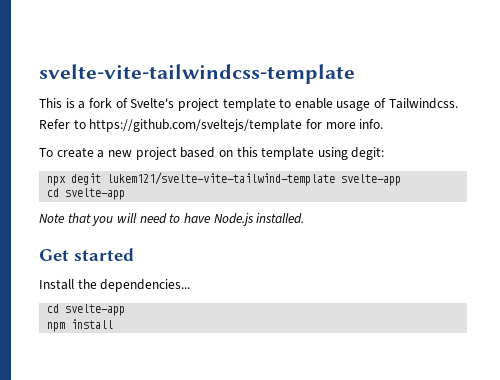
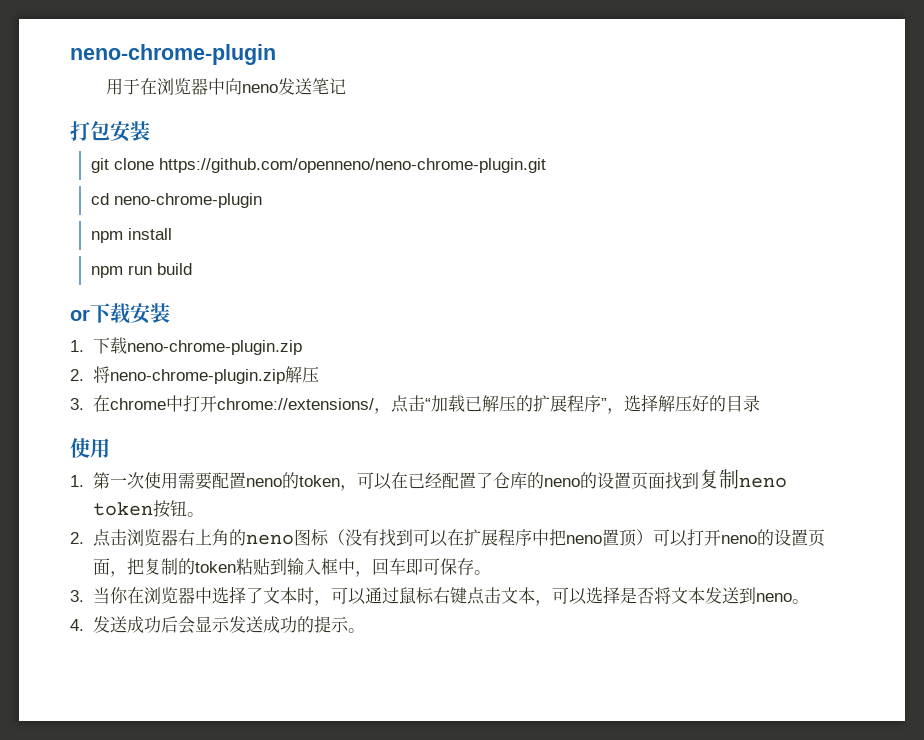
[39,64,355,84] [39,98,458,111] [39,119,384,132] [39,147,385,160] [47,172,402,186] [47,188,126,200] [39,213,305,226] [39,248,134,261] [39,279,191,292] [47,304,126,316] [47,319,114,332] svelte-vite-tailwindcss-template // This is a fork of Svelte's project template to enable usage of Tailwindcss. Refer to https://github.com/sveltejs/template for more info. // To create a new project based on this template using degit: // npx degit lukem121/svelte-vite-tailwind-template svelte-app // cd svelte-app // Note that you will need to have Node.js installed. // Get started // Install the dependencies... // cd svelte-app // npm install -> [70,44,276,65] [106,78,347,95] [70,121,150,142] [90,158,546,173] [90,193,262,208] [90,228,172,243] [90,263,192,278] [70,303,170,324] [70,337,302,355] [70,366,319,384] [70,394,760,414] [70,438,110,458] [70,469,787,491] [92,500,204,518] [70,529,825,547] [92,558,491,577] [70,586,809,606] [70,616,365,634] neno-chrome-plugin // 用于在浏览器中向neno发送笔记 // 打包安装 // git clone https://github.com/openneno/neno-chrome-plugin.git // cd neno-chrome-plugin // npm install // npm run build // or下载安装 // 1.下载neno-chrome-plugin.zip // 2.将neno-chrome-plugin.zip解压 // 3.在chrome中打开chrome://extensions/，点击“加载已解压的扩展程序”，选择解压好的目录 // 使用 // 1.第一次使用需要配置neno的token，可以在已经配置了仓库的neno的设置页面找到复制neno token按钮。 // 2.点击浏览器右上角的neno图标（没有找到可以在扩展程序中把neno置顶）可以打开neno的设置页面，把复制的token粘贴到输入框中，回车即可保存。 // 3.当你在浏览器中选择了文本时，可以通过鼠标右键点击文本，可以选择是否将文本发送到neno。 // 4.发送成功后会显示发送成功的提示。

